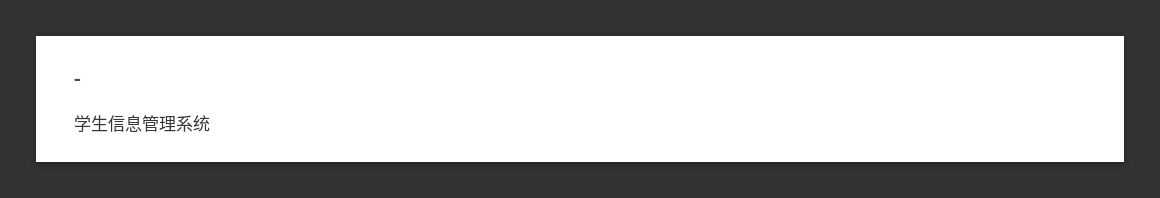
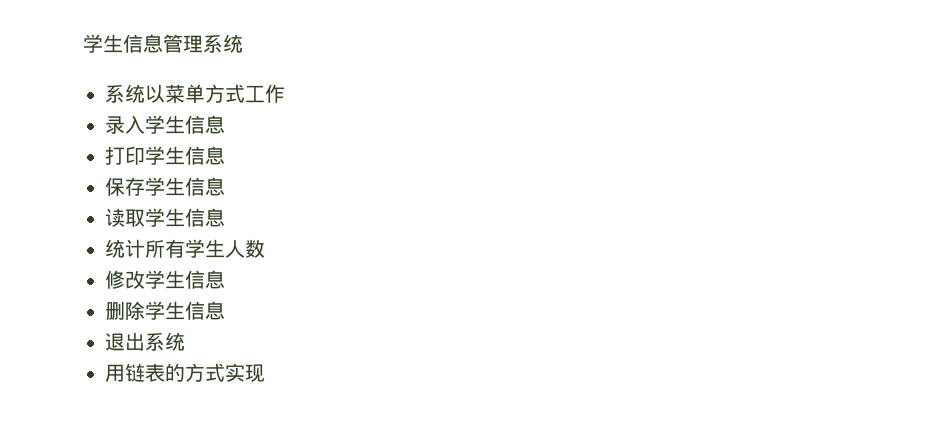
[74,78,81,86] - // -> (83, 43) none
(210, 123) none -> [105,84,285,103] [105,115,225,134] [105,146,225,165] [105,177,225,196] [105,208,225,227] [105,239,265,258] [105,270,225,289] [105,301,225,320] [105,332,185,351] [105,363,265,383] // 系统以菜单方式工作 // 录入学生信息 // 打印学生信息 // 保存学生信息 // 读取学生信息 // 统计所有学生人数 // 修改学生信息 // 删除学生信息 // 退出系统 // 用链表的方式实现

